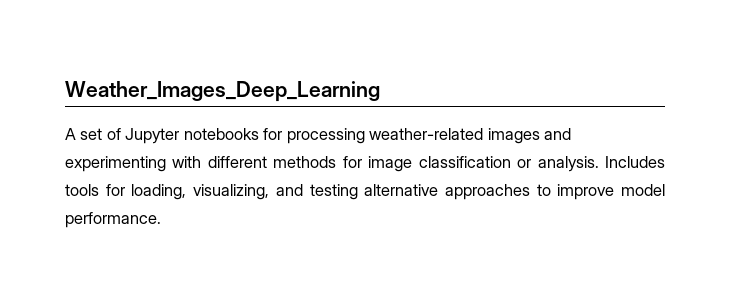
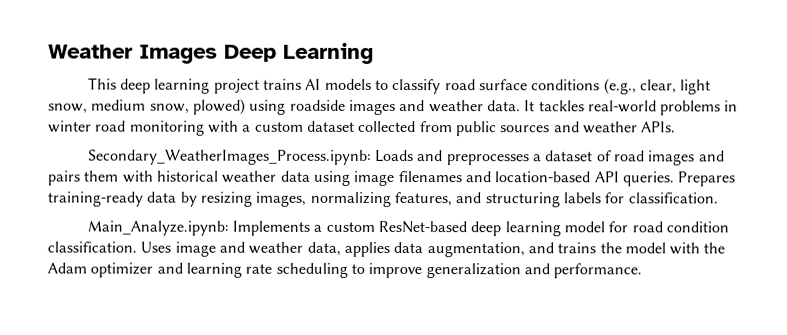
[65,81,380,102] [65,128,572,144] [65,156,666,172] [65,184,665,200] Weather_Images_Deep_Learning // A set of Jupyter notebooks for processing weather-related images and experimenting with different methods for image classification or analysis. Includes tools for loading, visualizing, and testing alternative approaches to improve model -> [48,42,374,64] [87,77,712,95] [48,98,739,116] [48,120,677,137] [87,149,725,166] [47,170,736,187] [47,191,718,208] [86,220,730,237] [47,241,726,258] [47,262,550,279] Weather Images Deep Learning // This deep learning project trains AI models to classify road surface conditions (e.g., clear, light snow, medium snow, plowed) using roadside images and weather data. It tackles real-world problems in winter road monitoring with a custom dataset collected from public sources and weather APIs. // Secondary_WeatherImages_Process.ipynb: Loads and preprocesses a dataset of road images and pairs them with historical weather data using image filenames and location-based API queries. Prepares training-ready data by resizing images, normalizing features, and structuring labels for classification. // Main_Analyze.ipynb: Implements a custom ResNet-based deep learning model for road condition classification. Uses image and weather data, applies data augmentation, and trains the model with the Adam optimizer and learning rate scheduling to improve generalization and

